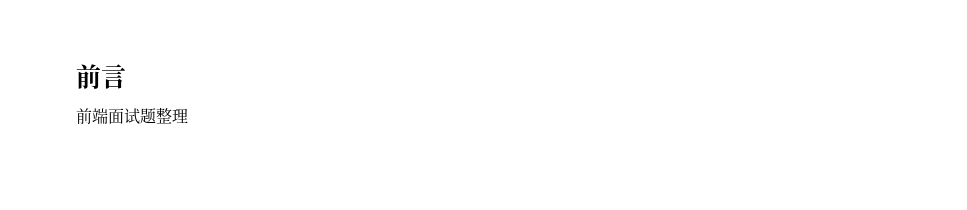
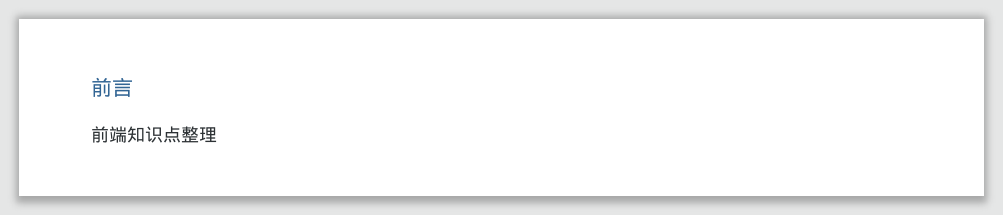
[108,108,156,124] 面试题 -> [127,126,181,143] 知识点

